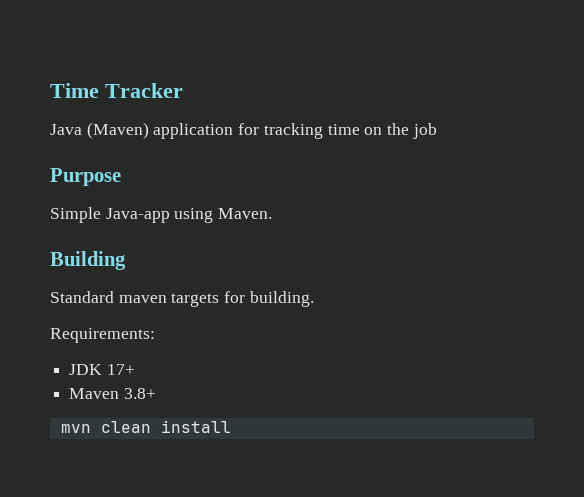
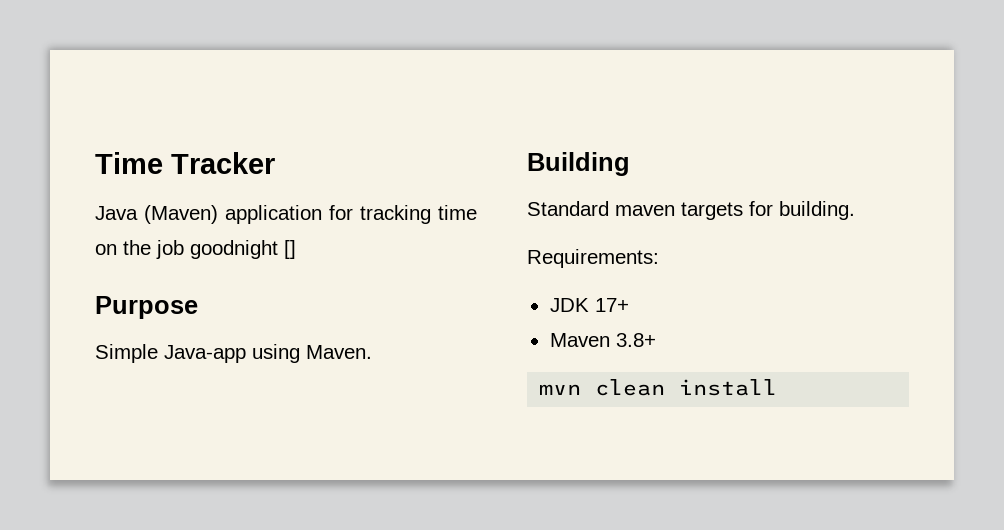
(437, 131) none -> [190,240,296,259] goodnight []

